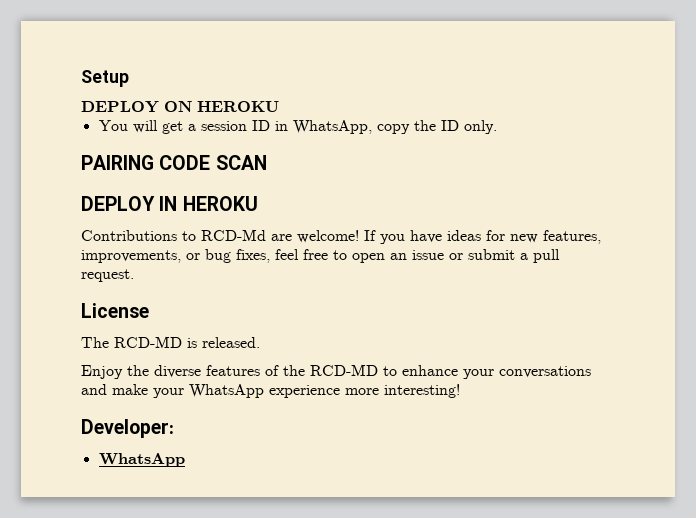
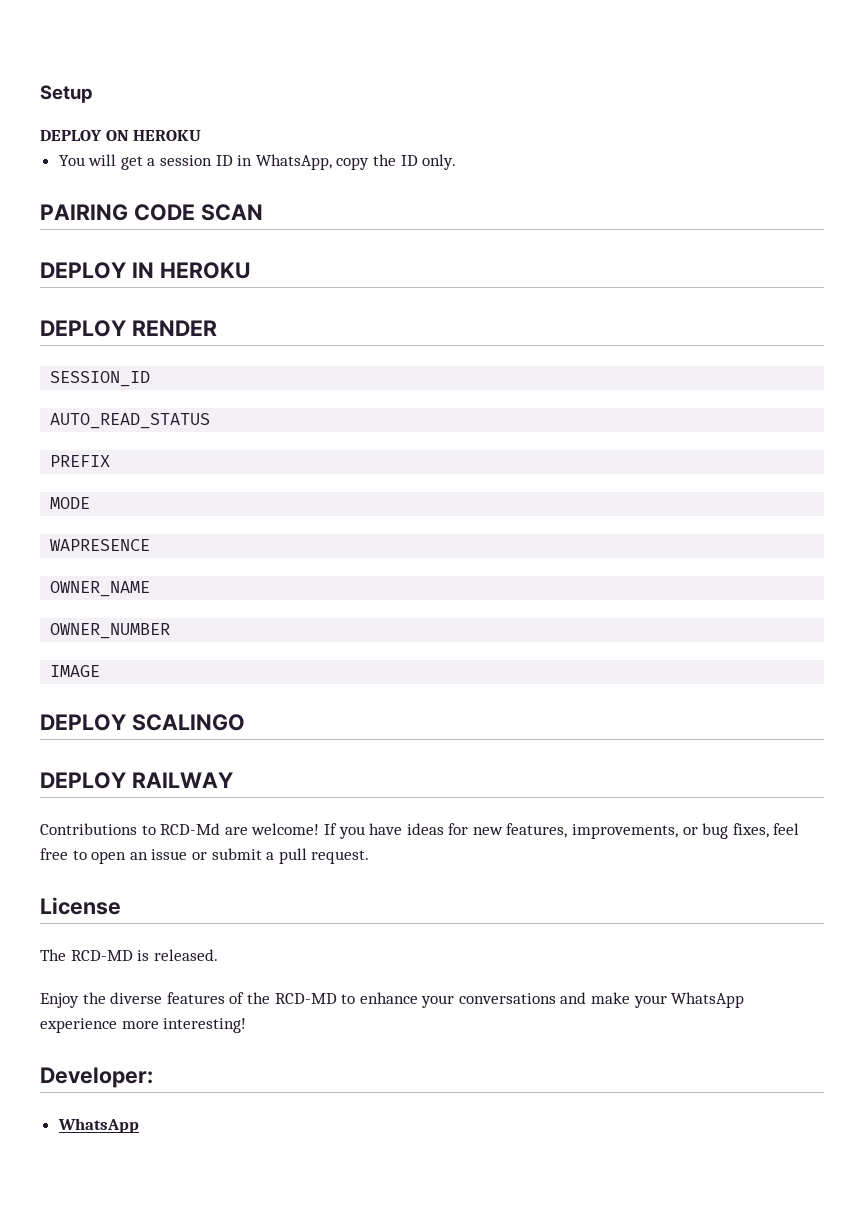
(258, 203) none -> [40,320,217,337] [50,371,151,387] [50,413,211,429] [50,455,111,467] [50,497,91,509] [50,539,151,551] [50,581,151,597] [50,623,171,639] [50,665,101,677] [40,714,245,731] [40,772,233,789] // DEPLOY RENDER // SESSION_ID // AUTO_READ_STATUS // PREFIX // MODE // WAPRESENCE // OWNER_NAME // OWNER_NUMBER // IMAGE // DEPLOY SCALINGO // DEPLOY RAILWAY

